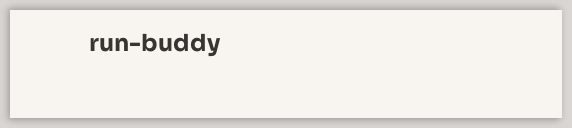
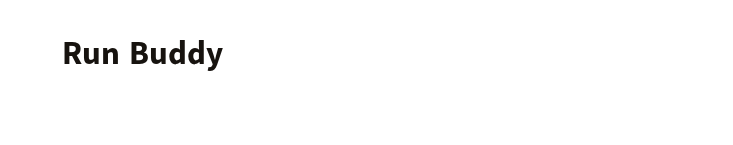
[89,33,221,57] run-buddy -> [62,40,223,71] Run Buddy

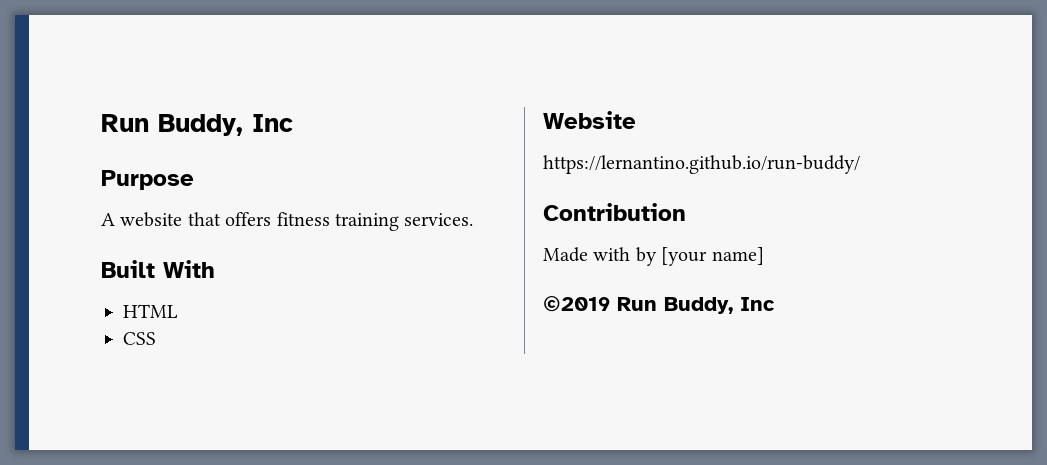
[62,40,223,71] Run Buddy -> [101,114,293,136] [101,170,194,190] [101,212,474,231] [101,260,215,278] [123,304,178,318] [123,332,156,345] [543,111,636,129] [543,155,860,174] [543,203,686,221] [543,247,764,266] [543,296,775,314] Run Buddy, Inc // Purpose // A website that offers fitness training services. // Built With // HTML // CSS // Website // https://lernantino.github.io/run-buddy/ // Contribution // Made with by [your name] // ©2019 Run Buddy, Inc

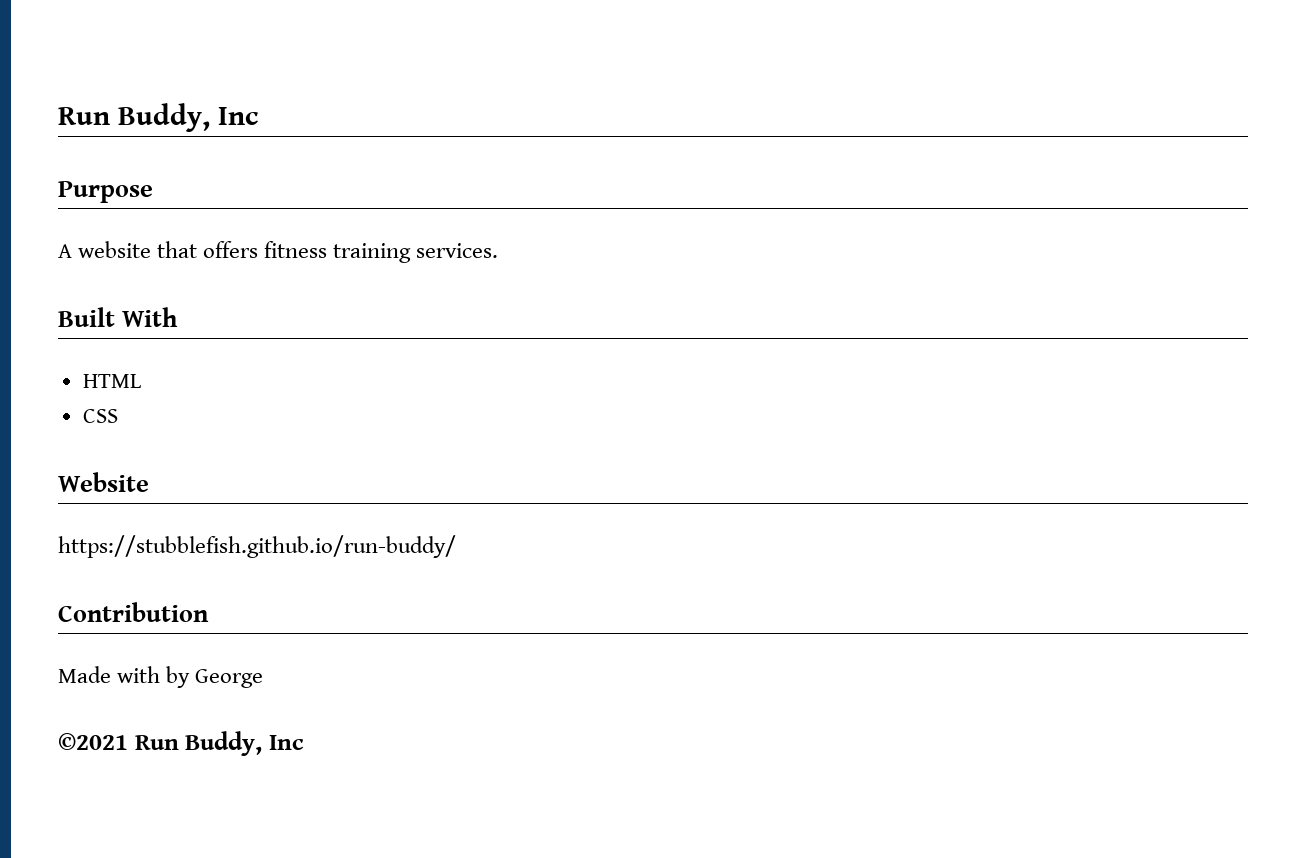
[543,155,860,174] https://lernantino.github.io/run-buddy/ -> [58,535,456,558] https://stubblefish.github.io/run-buddy/
[661,247,764,266] [543,296,610,312] [your name] // ©2019 -> [195,669,264,688] [58,733,128,750] George // ©2021

